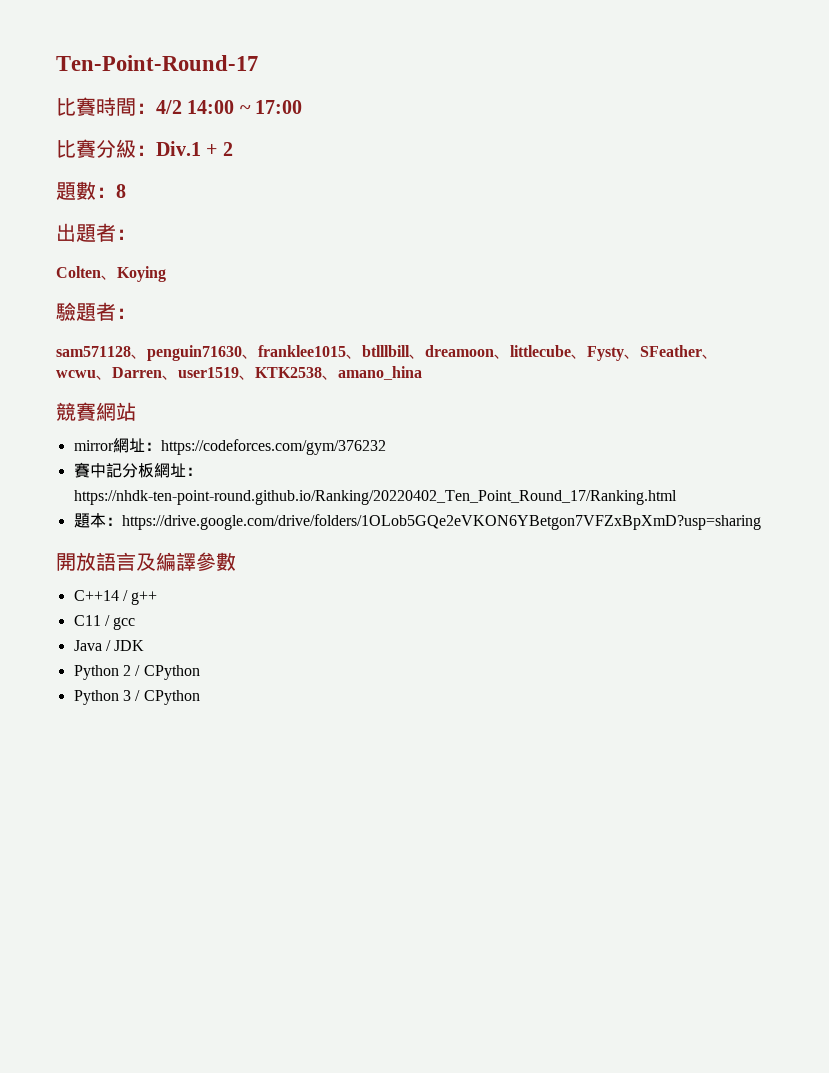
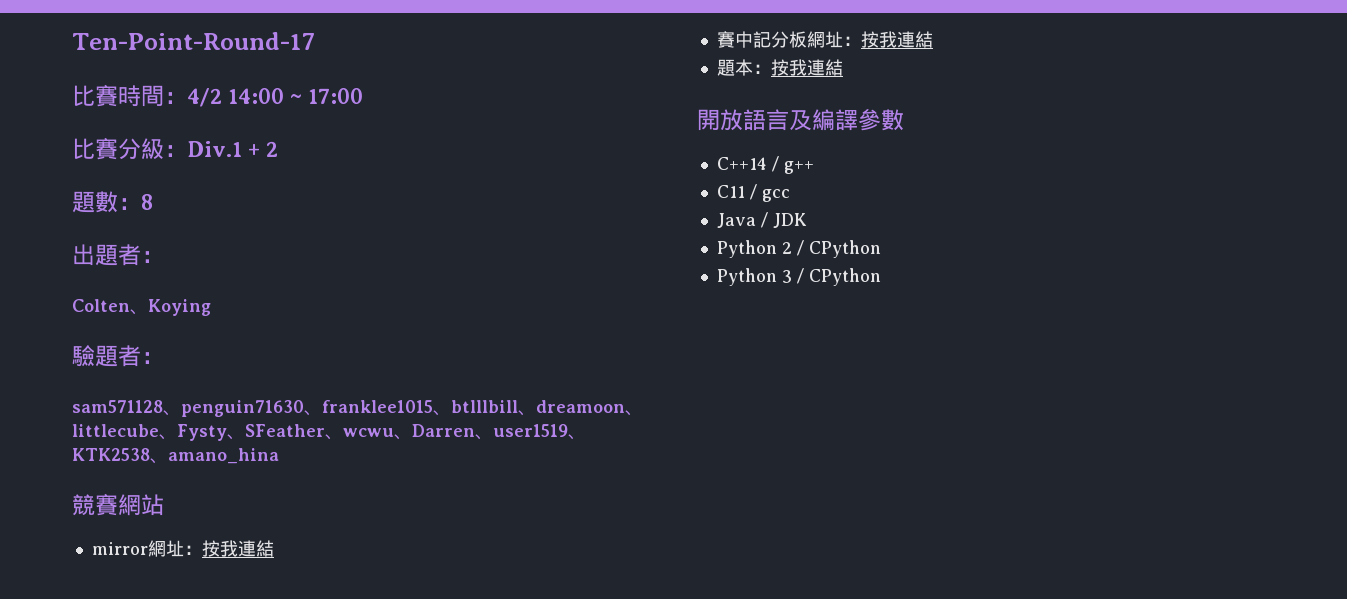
[160,439,386,455] https://codeforces.com/gym/376232 -> [201,540,274,557] 按我連結
[73,490,677,505] https://nhdk-ten-point-round.github.io/Ranking/20220402_Ten_Point_Round_17/Ranking.html -> [860,31,933,48] 按我連結
[121,514,761,530] https://drive.google.com/drive/folders/1OLob5GQe2eVKON6YBetgon7VFZxBpXmD?usp=sharing -> [770,59,843,76] 按我連結

